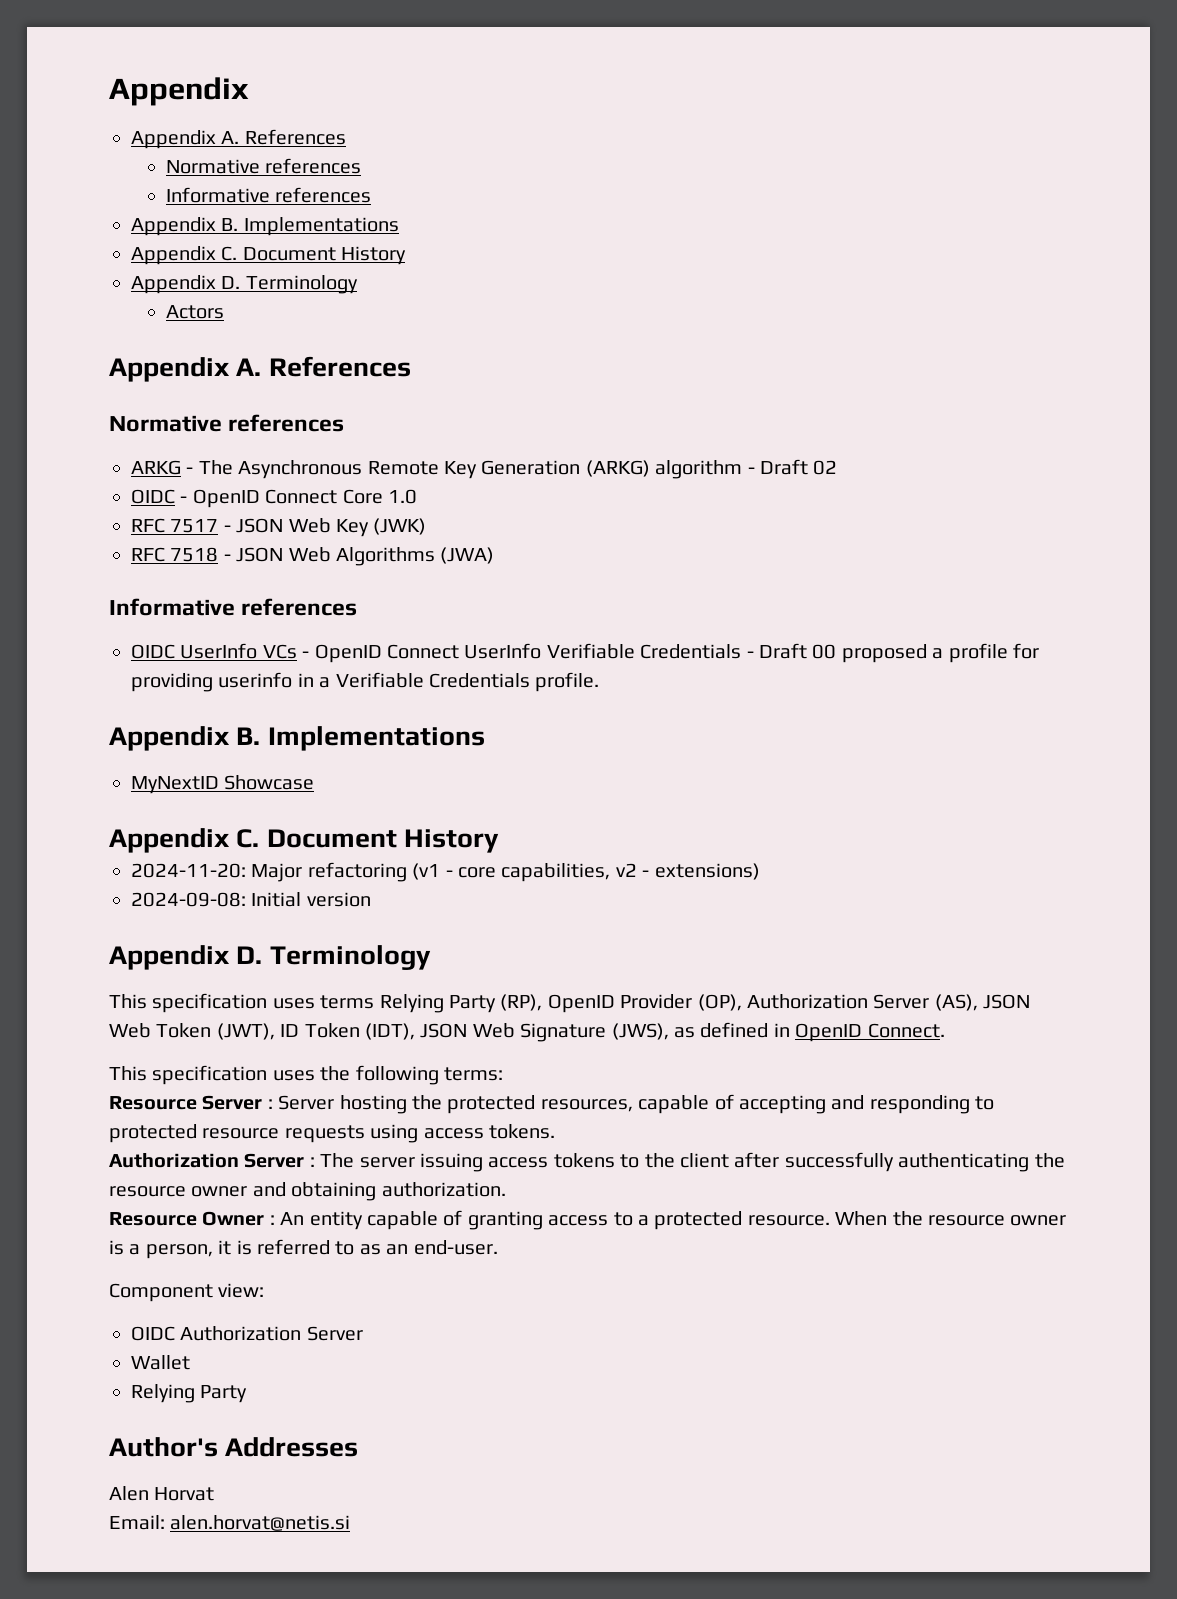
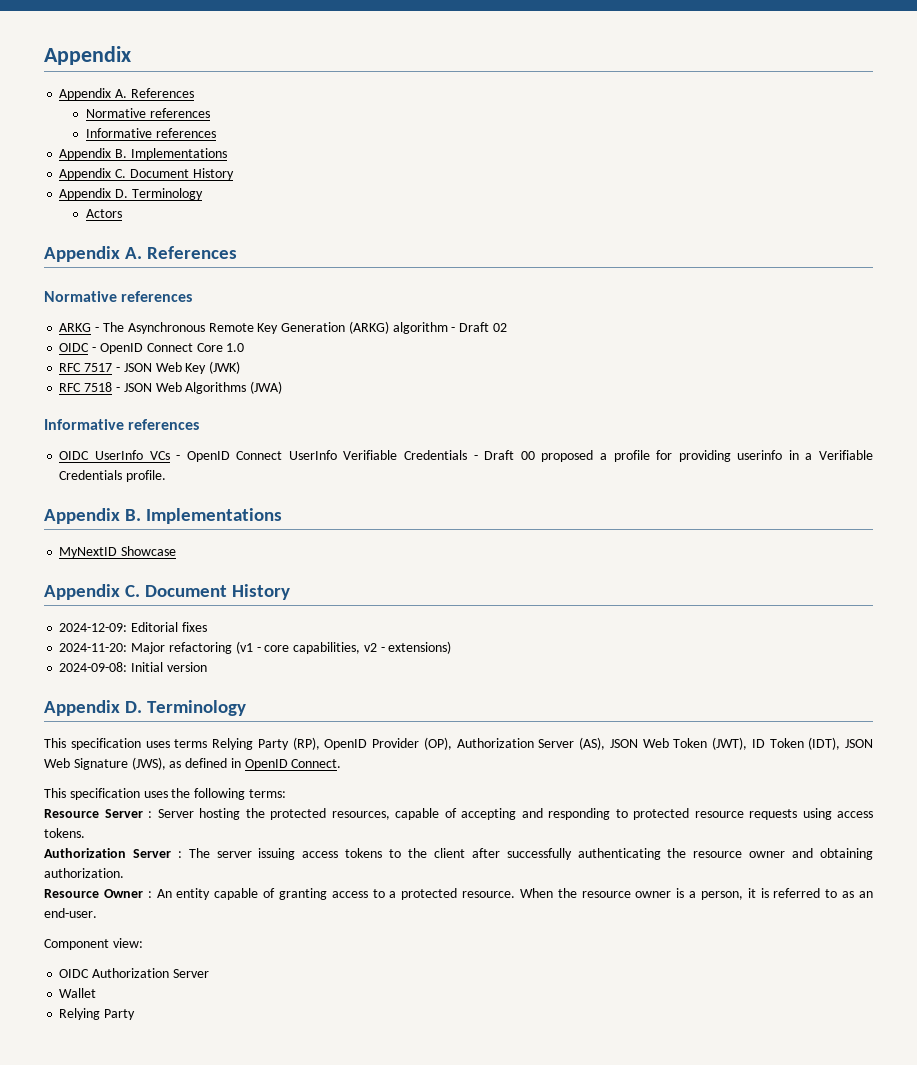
(499, 841) none -> [59,622,207,632] // 2024-12-09: Editorial fixes
[109,1437,359,1457] [109,1486,215,1501] [109,1515,351,1531] // Author's Addresses // Alen Horvat // Email: alen.horvat@netis.si -> (136, 1014) none

